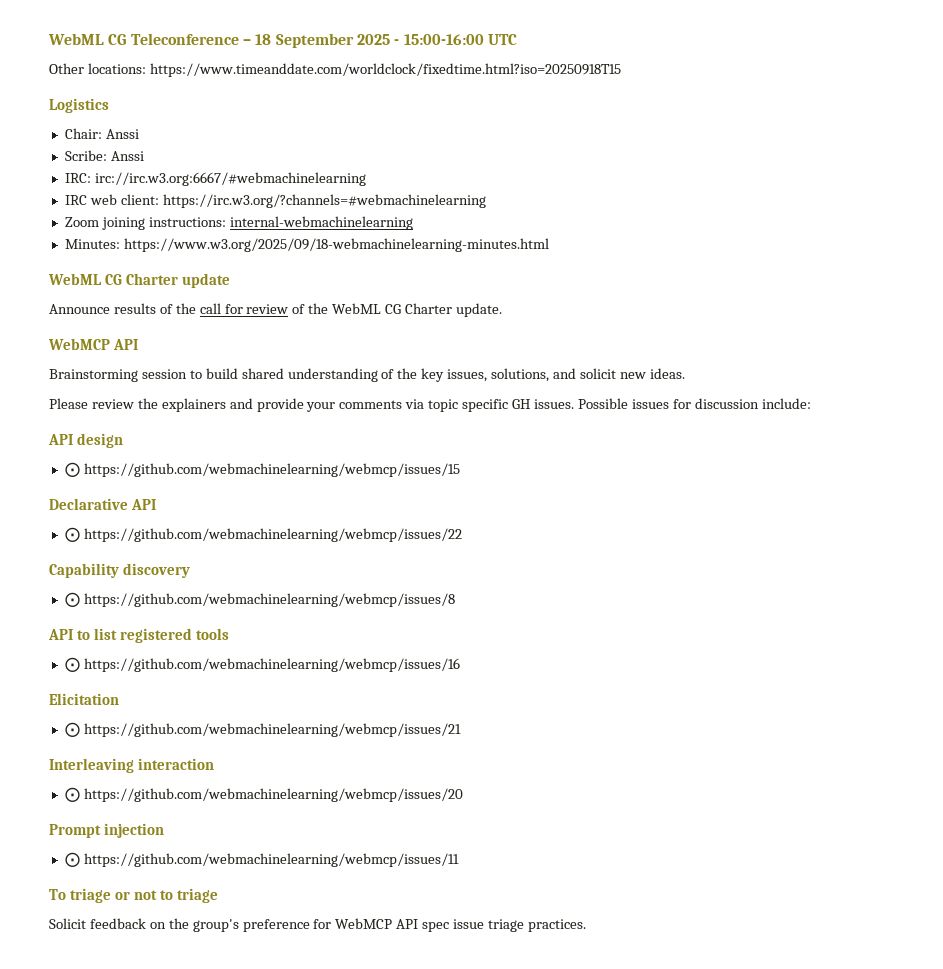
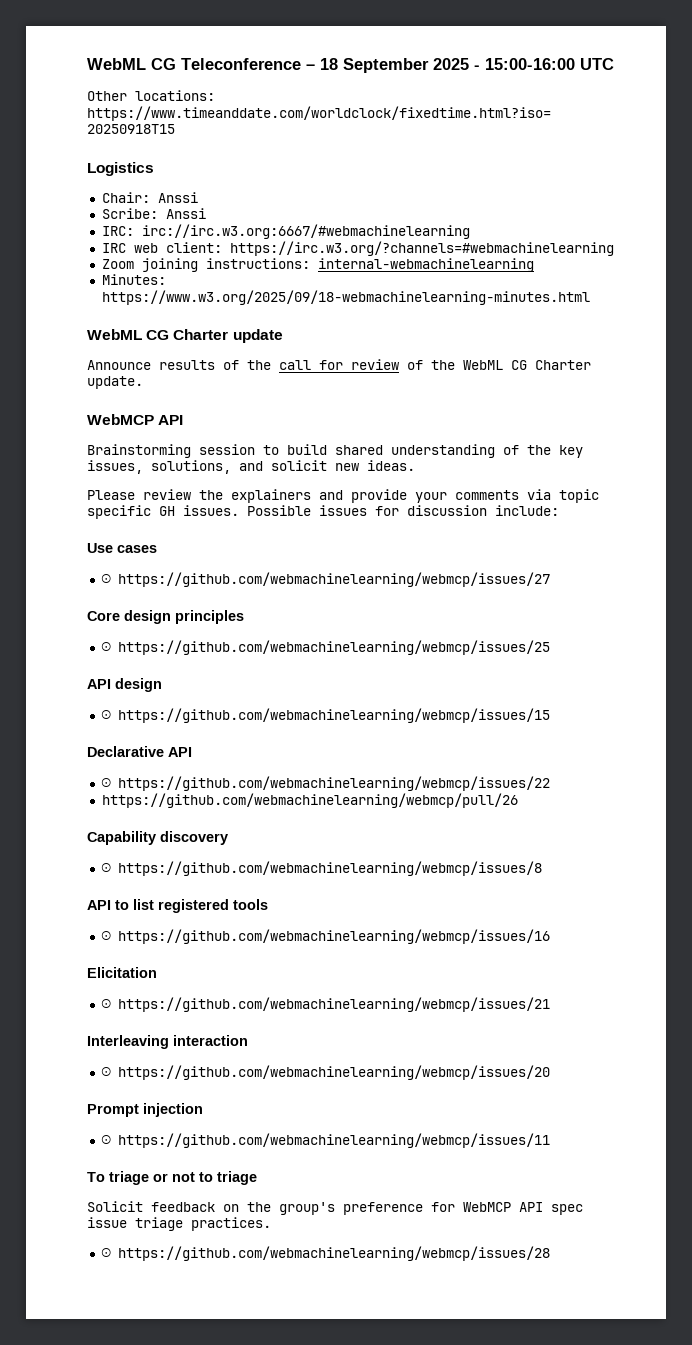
(811, 403) none -> [87,543,157,553] [100,572,550,587] [87,610,244,624] [100,640,550,655] // Use cases // ⨀ https://github.com/webmachinelearning/webmcp/issues/27 // Core design principles // ⨀ https://github.com/webmachinelearning/webmcp/issues/25
(462, 535) none -> [101,793,518,808] // https://github.com/webmachinelearning/webmcp/pull/26
(586, 925) none -> [100,1246,550,1261] // ⨀ https://github.com/webmachinelearning/webmcp/issues/28

